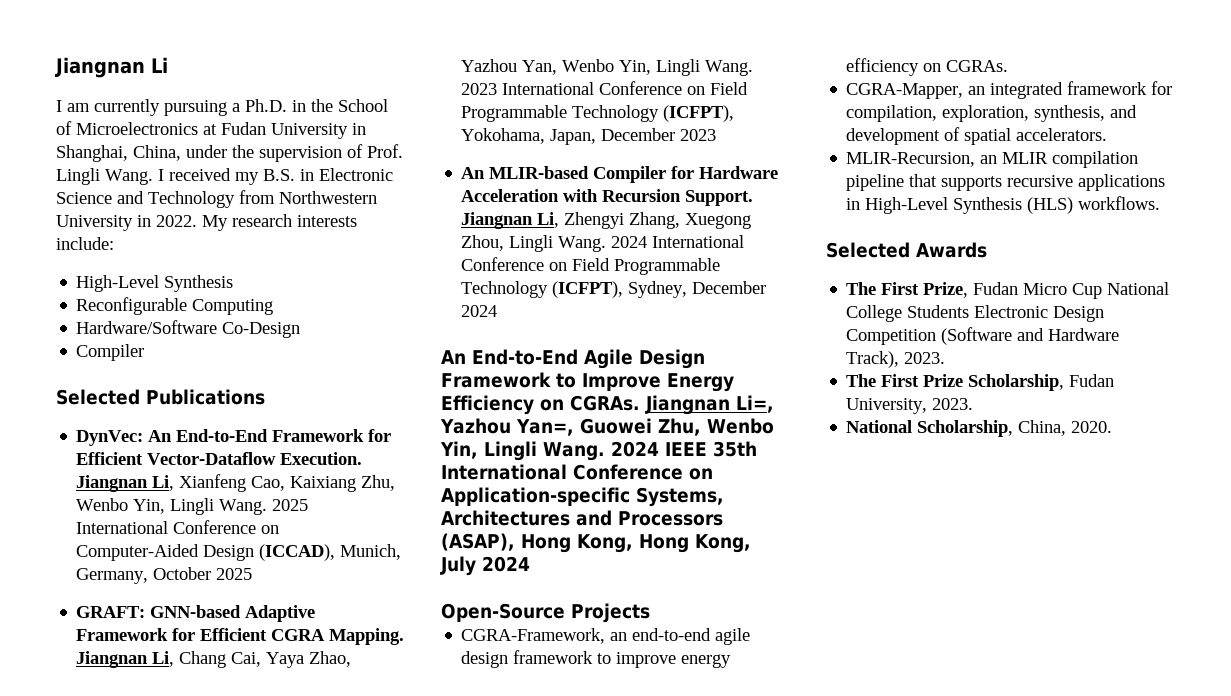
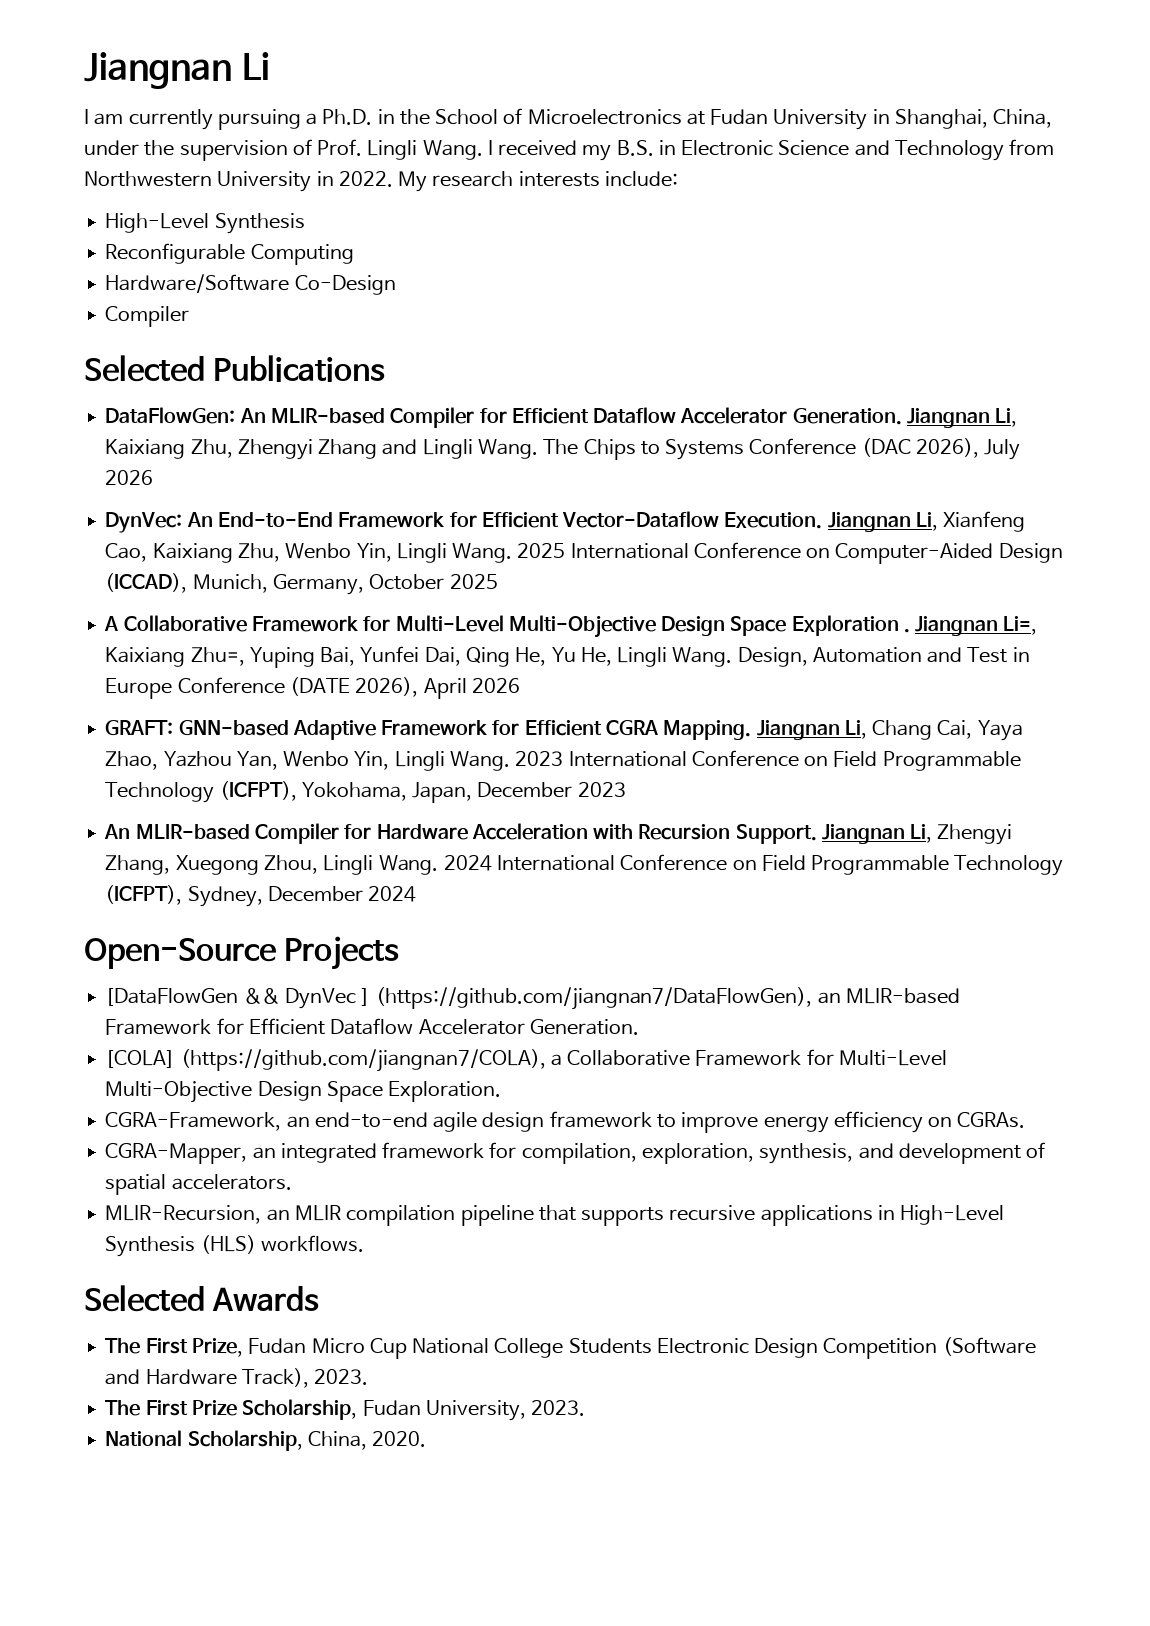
(265, 397) none -> [105,407,1018,428] [105,438,1021,460] [105,470,154,485] // DataFlowGen: An MLIR-based Compiler for Efficient Dataflow Accelerator Generation. Jiangnan Li, Kaixiang Zhu, Zhengyi Zhang and Lingli Wang. The Chips to Systems Conference (DAC 2026), July 2026
(253, 574) none -> [104,615,1038,638] [105,646,1030,668] [105,677,520,699] // A Collaborative Framework for Multi-Level Multi-Objective Design Space Exploration . Jiangnan Li=, Kaixiang Zhu=, Yuping Bai, Yunfei Dai, Qing He, Yu He, Lingli Wang. Design, Automation and Test in Europe Conference (DATE 2026), April 2026
[441,349,705,369] [441,372,734,392] [441,395,774,415] [440,418,774,436] [440,441,757,461] [441,464,713,480] [441,487,724,507] [441,510,723,526] [441,533,751,553] [440,556,530,576] [441,603,650,623] An End-to-End Agile Design Framework to Improve Energy Efficiency on CGRAs. Jiangnan Li=, Yazhou Yan=, Guowei Zhu, Wenbo Yin, Lingli Wang. 2024 IEEE 35th International Conference on Application-specific Systems, Architectures and Processors (ASAP), Hong Kong, Hong Kong, July 2024 // Open-Source Projects -> [84,936,400,970] [105,987,960,1010] [105,1018,639,1035] [105,1049,947,1072] [105,1081,502,1103] Open-Source Projects // [DataFlowGen && DynVec ] (https://github.com/jiangnan7/DataFlowGen), an MLIR-based Framework for Efficient Dataflow Accelerator Generation. // [COLA] (https://github.com/jiangnan7/COLA), a Collaborative Framework for Multi-Level Multi-Objective Design Space Exploration.

